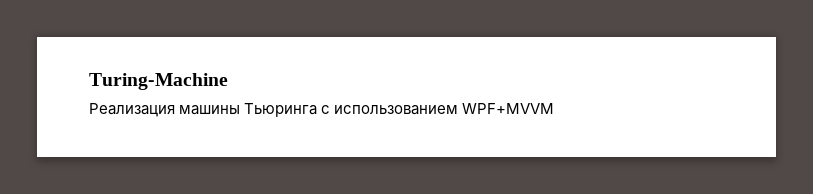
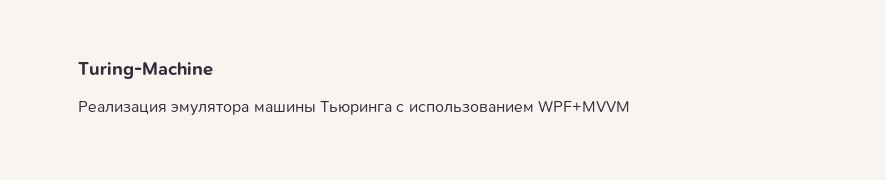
(175, 110) none -> [171,104,250,116] эмулятора

